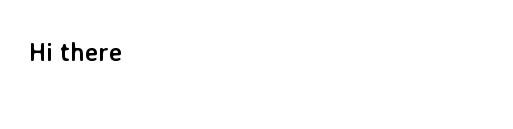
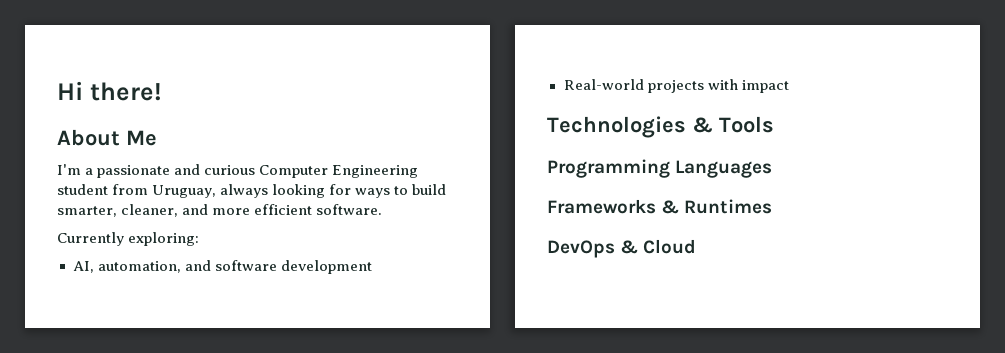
[60,42,122,61] there -> [89,82,161,101] [57,129,157,146] [57,164,419,178] [57,184,447,198] [57,204,383,217] [57,232,200,246] [72,260,372,274] [563,79,789,93] [547,116,774,138] [547,159,773,178] [547,199,773,214] [547,239,697,258] there! // About Me // I'm a passionate and curious Computer Engineering student from Uruguay, always looking for ways to build smarter, cleaner, and more efficient software. // Currently exploring: // AI, automation, and software development // Real-world projects with impact // Technologies & Tools // Programming Languages // Frameworks & Runtimes // DevOps & Cloud

